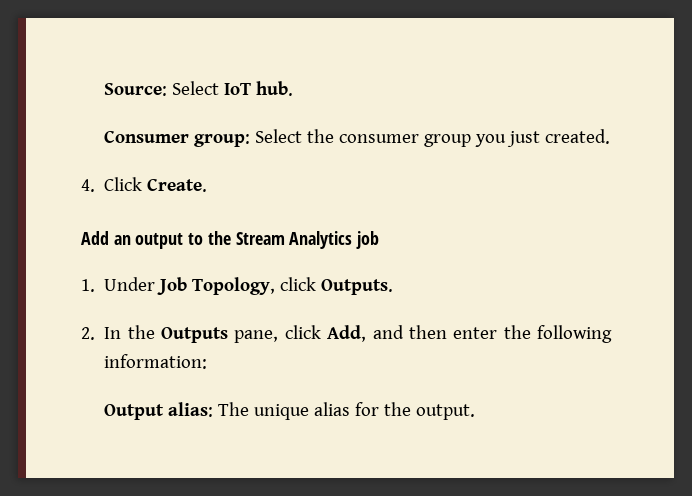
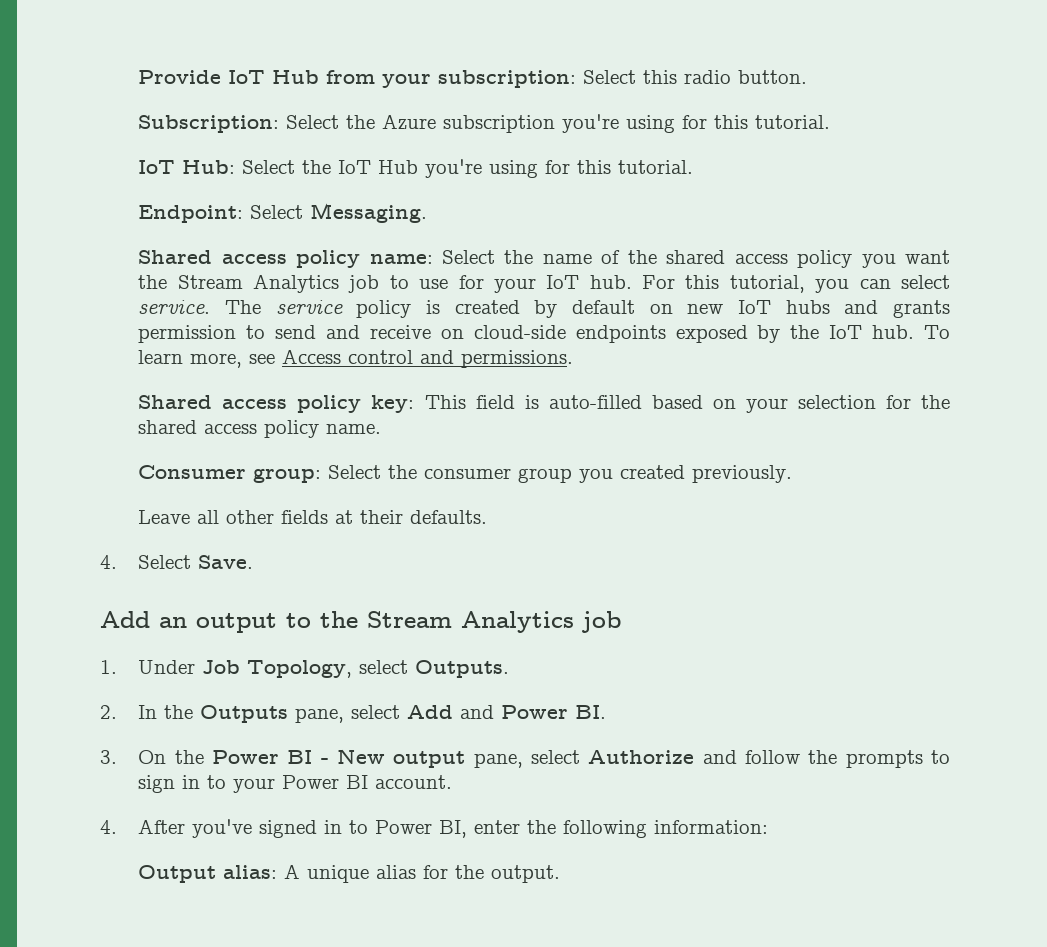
[104,81,294,96] Source: Select IoT hub. -> [138,70,808,88] [138,114,831,133] [138,159,694,178] [138,203,428,223] [138,250,950,268] [138,274,951,293] [138,300,951,318] [138,325,950,343] [138,349,574,368] [138,395,950,413] [138,420,382,438] Provide IoT Hub from your subscription: Select this radio button. // Subscription: Select the Azure subscription you're using for this tutorial. // IoT Hub: Select the IoT Hub you're using for this tutorial. // Endpoint: Select Messaging. // Shared access policy name: Select the name of the shared access policy you want the Stream Analytics job to use for your IoT hub. For this tutorial, you can select service. The service policy is created by default on new IoT hubs and grants permission to send and receive on cloud-side endpoints exposed by the IoT hub. To learn more, see Access control and permissions. // Shared access policy key: This field is auto-filled based on your selection for the shared access policy name.
[507,129,611,147] [81,177,208,192] just created. // 4. Click Create. -> [620,465,793,483] [138,510,488,524] [100,555,254,569] created previously. // Leave all other fields at their defaults. // 4. Select Save.
[280,277,317,291] click -> [359,660,409,674] select
[284,325,447,342] click Add, and then -> [351,705,607,719] [100,749,951,768] [138,775,453,793] [100,819,468,838] select Add and Power BI. // 3. On the Power BI - New output pane, select Authorize and follow the prompts to sign in to your Power BI account. // 4. After you've signed in to Power BI,
[218,402,250,416] The -> [284,864,301,879] A

